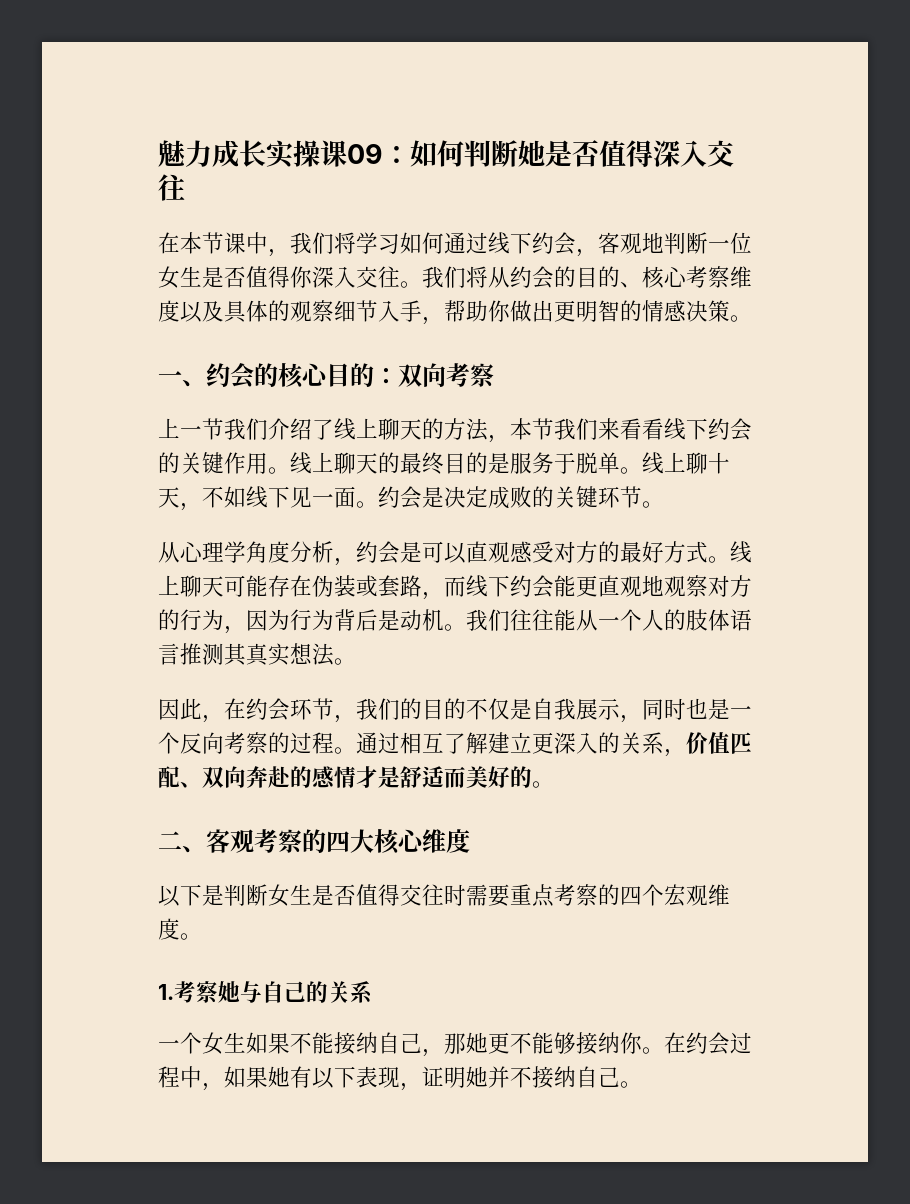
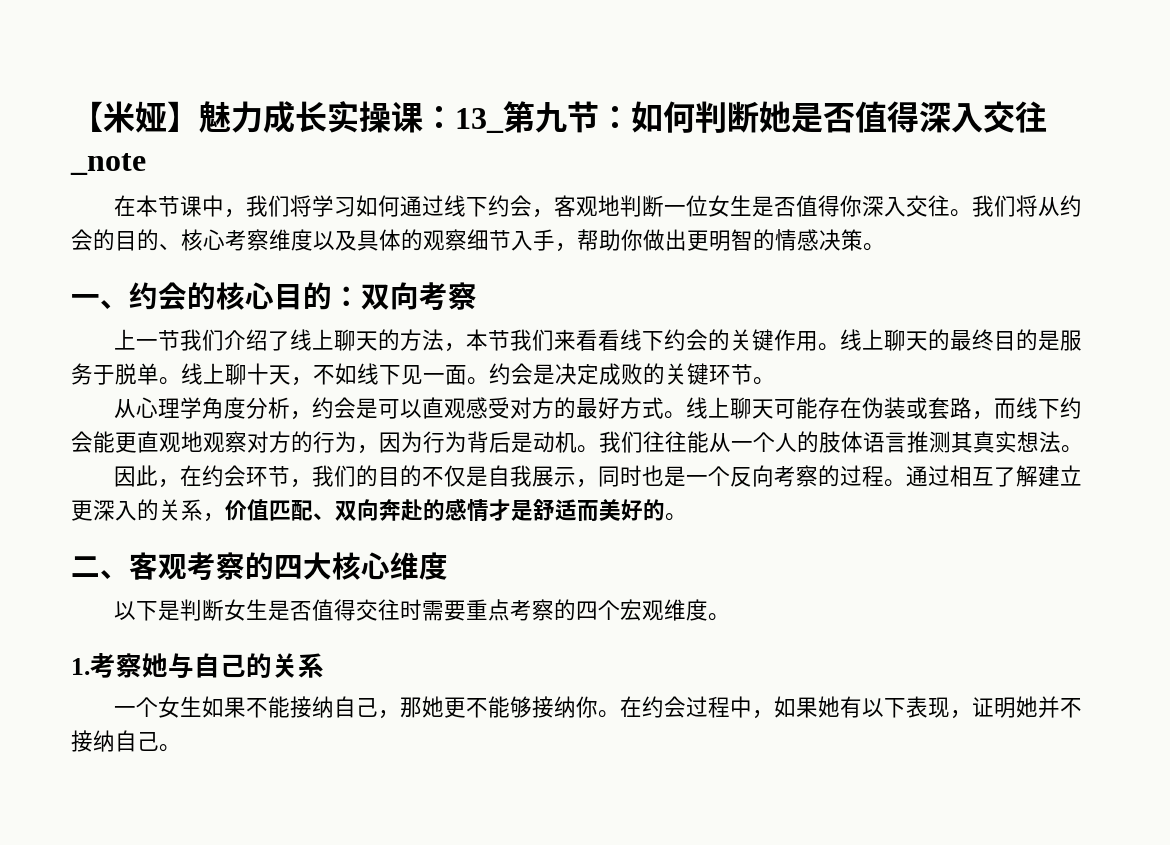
(158, 153) none -> [71,101,199,133] 【米娅】
[347,143,383,164] 09 -> [423,101,599,133] ：13_第九节
(185, 187) none -> [70,153,146,175] _note

